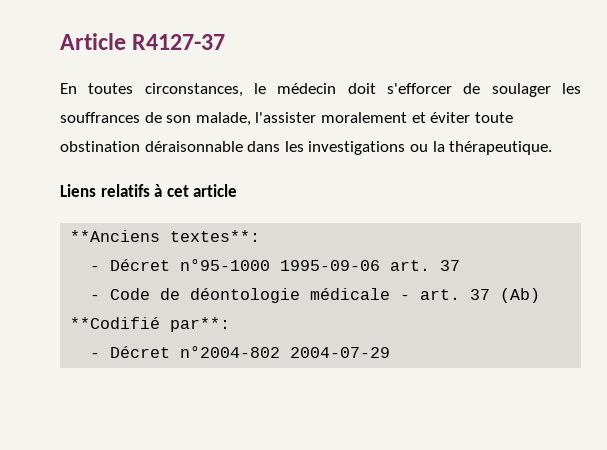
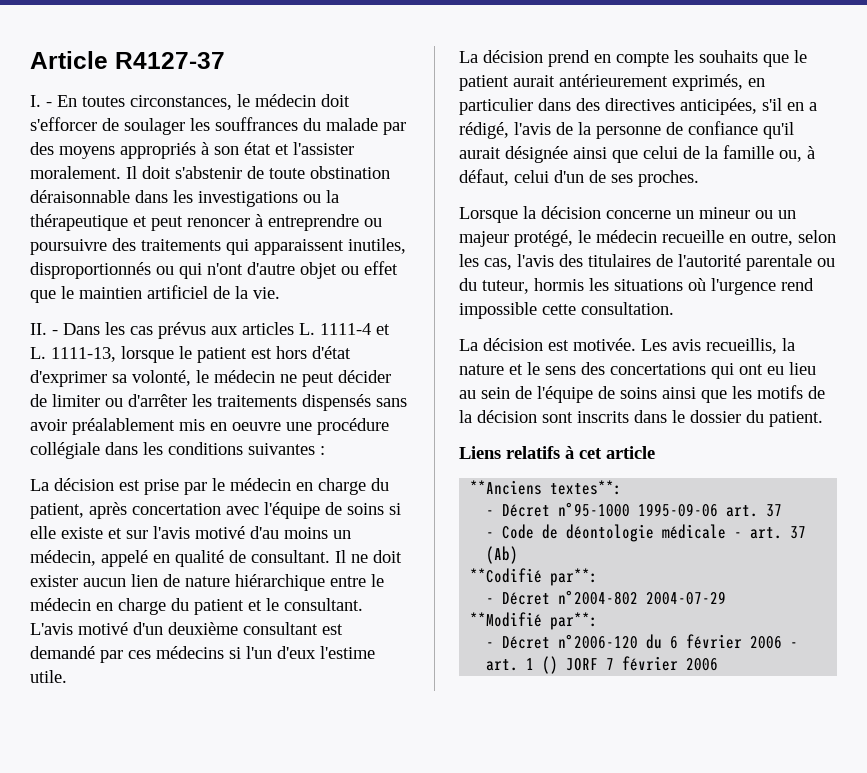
(226, 42) none -> [30,95,52,107] I. -
[144,112,471,126] de son malade, l'assister moralement et éviter -> [303,118,406,135] [30,142,354,159] [30,166,264,179] du malade par des moyens appropriés à son état et l'assister moralement. Il doit s'abstenir de
[449,141,553,155] thérapeutique. -> [30,214,382,231] [30,238,406,255] [30,261,398,279] [30,285,280,303] [30,322,390,339] [30,346,351,363] [30,370,391,387] [30,394,407,411] [30,418,389,435] [30,442,325,459] [30,478,389,495] [30,502,401,519] [30,526,351,539] [30,550,402,567] [30,574,384,591] [30,598,363,615] [30,622,343,635] [30,646,375,663] [30,670,67,683] [459,50,807,67] [459,74,765,91] [459,98,817,115] [459,121,794,139] [459,145,815,163] [459,169,699,187] [459,206,796,223] [459,230,836,247] [459,254,835,271] [459,278,814,295] [459,302,674,319] [459,338,795,354] [459,362,816,379] [459,385,825,403] [459,410,823,427] thérapeutique et peut renoncer à entreprendre ou poursuivre des traitements qui apparaissent inutiles, disproportionnés ou qui n'ont d'autre objet ou effet que le maintien artificiel de la vie. // II. - Dans les cas prévus aux articles L. 1111-4 et L. 1111-13, lorsque le patient est hors d'état d'exprimer sa volonté, le médecin ne peut décider de limiter ou d'arrêter les traitements dispensés sans avoir préalablement mis en oeuvre une procédure collégiale dans les conditions suivantes : // La décision est prise par le médecin en charge du patient, après concertation avec l'équipe de soins si elle existe et sur l'avis motivé d'au moins un médecin, appelé en qualité de consultant. Il ne doit exister aucun lien de nature hiérarchique entre le médecin en charge du patient et le consultant. L'avis motivé d'un deuxième consultant est demandé par ces médecins si l'un d'eux l'estime utile. // La décision prend en compte les souhaits que le patient aurait antérieurement exprimés, en particulier dans des directives anticipées, s'il en a rédigé, l'avis de la personne de confiance qu'il aurait désignée ainsi que celui de la famille ou, à défaut, celui d'un de ses proches. // Lorsque la décision concerne un mineur ou un majeur protégé, le médecin recueille en outre, selon les cas, l'avis des titulaires de l'autorité parentale ou du tuteur, hormis les situations où l'urgence rend impossible cette consultation. // La décision est motivée. Les avis recueillis, la nature et le sens des concertations qui ont eu lieu au sein de l'équipe de soins ainsi que les motifs de la décision sont inscrits dans le dossier du patient.
(391, 352) none -> [470,612,599,630] [486,634,799,649] [486,656,719,674] // **Modifié par**: // - Décret n°2006-120 du 6 février 2006 - art. 1 () JORF 7 février 2006

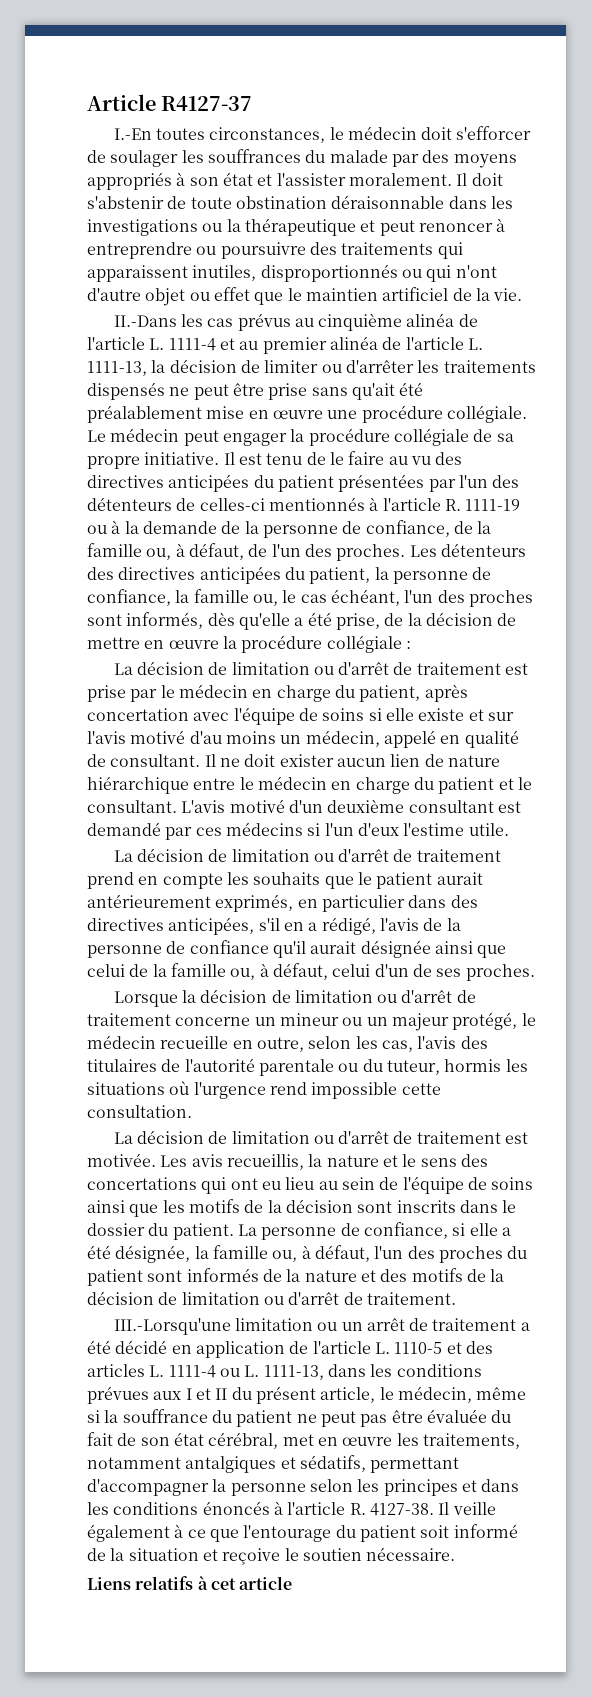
[30,95,77,107] I. - En -> [113,128,152,140] I.-En
[30,322,390,339] [30,346,351,363] [30,370,391,387] II. - Dans les cas prévus aux articles L. 1111-4 et L. 1111-13, lorsque le patient est hors d'état d'exprimer sa volonté, le médecin ne peut décider -> [113,313,478,331] [87,336,483,354] [87,359,237,376] II.-Dans les cas prévus au cinquième alinéa de l'article L. 1111-4 et au premier alinéa de l'article L. 1111-13, la décision
[376,398,407,407] [30,418,389,435] [30,442,325,459] [30,478,114,491] sans avoir préalablement mis en oeuvre une procédure collégiale dans les conditions suivantes : // La décision -> [169,382,424,400] [87,405,527,423] [87,428,514,446] [87,451,463,469] [87,474,520,492] [87,497,521,511] [87,520,492,538] [87,543,526,561] [87,566,492,584] [87,589,533,607] [87,612,517,630] [87,635,411,653] [113,661,501,675] ne peut être prise sans qu'ait été préalablement mise en œuvre une procédure collégiale. Le médecin peut engager la procédure collégiale de sa propre initiative. Il est tenu de le faire au vu des directives anticipées du patient présentées par l'un des détenteurs de celles-ci mentionnés à l'article R. 1111-19 ou à la demande de la personne de confiance, de la famille ou, à défaut, de l'un des proches. Les détenteurs des directives anticipées du patient, la personne de confiance, la famille ou, le cas échéant, l'un des proches sont informés, dès qu'elle a été prise, de la décision de mettre en œuvre la procédure collégiale : // La décision de limitation ou d'arrêt de traitement
(543, 56) none -> [208,849,501,862] de limitation ou d'arrêt de traitement
(601, 212) none -> [271,990,476,1003] [87,1013,171,1026] de limitation ou d'arrêt de traitement
(543, 344) none -> [208,1131,501,1144] de limitation ou d'arrêt de traitement
(823, 419) none -> [237,1222,511,1240] [87,1245,528,1263] [87,1268,505,1286] [87,1291,456,1305] [113,1318,530,1335] [87,1340,493,1358] [87,1364,482,1380] [87,1386,527,1404] [87,1409,512,1427] [87,1432,520,1449] [87,1455,460,1473] [87,1479,520,1496] [87,1501,496,1516] [87,1524,518,1542] [87,1547,456,1565] La personne de confiance, si elle a été désignée, la famille ou, à défaut, l'un des proches du patient sont informés de la nature et des motifs de la décision de limitation ou d'arrêt de traitement. // III.-Lorsqu'une limitation ou un arrêt de traitement a été décidé en application de l'article L. 1110-5 et des articles L. 1111-4 ou L. 1111-13, dans les conditions prévues aux I et II du présent article, le médecin, même si la souffrance du patient ne peut pas être évaluée du fait de son état cérébral, met en œuvre les traitements, notamment antalgiques et sédatifs, permettant d'accompagner la personne selon les principes et dans les conditions énoncés à l'article R. 4127-38. Il veille également à ce que l'entourage du patient soit informé de la situation et reçoive le soutien nécessaire.
[470,480,623,495] [486,502,783,517] [486,524,807,542] [486,546,519,564] [470,568,599,586] [486,590,727,605] [470,612,599,630] [486,634,799,649] [486,656,719,674] // **Anciens textes**: // - Décret n°95-1000 1995-09-06 art. 37 // - Code de déontologie médicale - art. 37 (Ab) // **Codifié par**: // - Décret n°2004-802 2004-07-29 // **Modifié par**: // - Décret n°2006-120 du 6 février 2006 - art. 1 () JORF 7 février 2006 -> (293, 1583) none

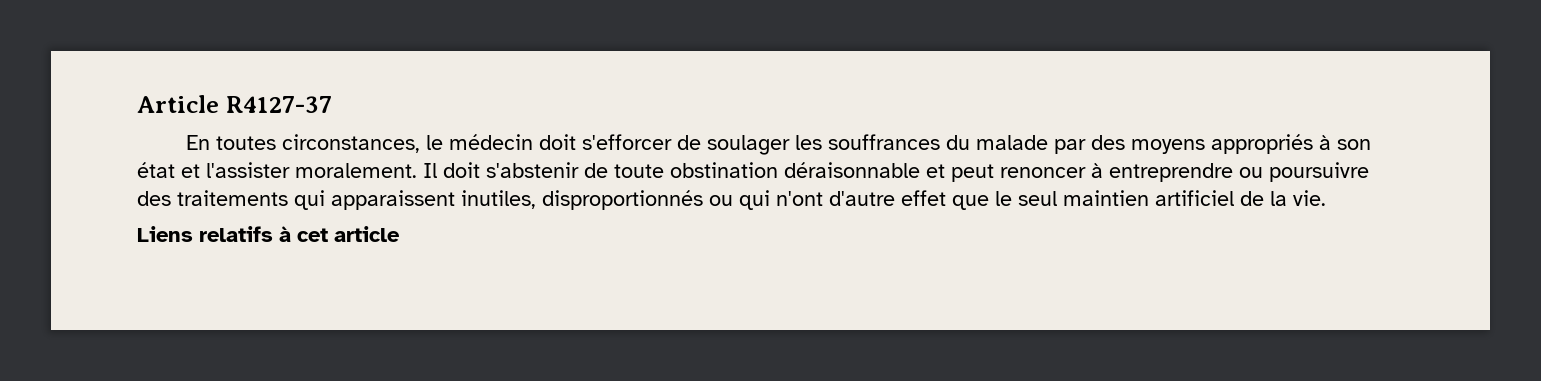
[113,128,152,140] I.-En -> [186,135,211,150] En
[448,196,513,209] [87,218,356,236] dans les investigations ou la thérapeutique -> (920, 170) none
[145,288,210,306] objet ou -> (895, 198) none
(302, 294) none -> [1018,191,1057,206] seul
[113,313,478,331] [87,336,483,354] [87,359,536,376] [87,382,424,400] [87,405,527,423] [87,428,514,446] [87,451,463,469] [87,474,520,492] [87,497,521,511] [87,520,492,538] [87,543,526,561] [87,566,492,584] [87,589,533,607] [87,612,517,630] [87,635,411,653] [113,661,529,675] [87,684,468,702] [87,707,514,725] [87,730,519,748] [87,754,500,767] [87,776,532,794] [87,799,521,813] [87,822,509,840] [113,848,501,862] [87,872,483,889] [87,894,478,912] [87,917,461,935] [87,940,507,958] [87,963,535,981] [113,989,476,1007] [87,1012,536,1031] [87,1035,488,1052] [87,1058,528,1076] [87,1081,441,1099] [87,1105,192,1118] [113,1130,529,1144] [87,1153,488,1170] [87,1176,534,1194] [87,1199,517,1217] [87,1222,511,1240] [87,1245,528,1263] [87,1268,505,1286] [87,1291,456,1305] [113,1318,530,1335] [87,1340,493,1358] [87,1364,482,1380] [87,1386,527,1404] [87,1409,512,1427] [87,1432,520,1449] [87,1455,460,1473] [87,1479,520,1496] [87,1501,496,1516] [87,1524,518,1542] [87,1547,456,1565] // II.-Dans les cas prévus au cinquième alinéa de l'article L. 1111-4 et au premier alinéa de l'article L. 1111-13, la décision de limiter ou d'arrêter les traitements dispensés ne peut être prise sans qu'ait été préalablement mise en œuvre une procédure collégiale. Le médecin peut engager la procédure collégiale de sa propre initiative. Il est tenu de le faire au vu des directives anticipées du patient présentées par l'un des détenteurs de celles-ci mentionnés à l'article R. 1111-19 ou à la demande de la personne de confiance, de la famille ou, à défaut, de l'un des proches. Les détenteurs des directives anticipées du patient, la personne de confiance, la famille ou, le cas échéant, l'un des proches sont informés, dès qu'elle a été prise, de la décision de mettre en œuvre la procédure collégiale : // La décision de limitation ou d'arrêt de traitement est prise par le médecin en charge du patient, après concertation avec l'équipe de soins si elle existe et sur l'avis motivé d'au moins un médecin, appelé en qualité de consultant. Il ne doit exister aucun lien de nature hiérarchique entre le médecin en charge du patient et le consultant. L'avis motivé d'un deuxième consultant est demandé par ces médecins si l'un d'eux l'estime utile. // La décision de limitation ou d'arrêt de traitement prend en compte les souhaits que le patient aurait antérieurement exprimés, en particulier dans des directives anticipées, s'il en a rédigé, l'avis de la personne de confiance qu'il aurait désignée ainsi que celui de la famille ou, à défaut, celui d'un de ses proches. // Lorsque la décision de limitation ou d'arrêt de traitement concerne un mineur ou un majeur protégé, le médecin recueille en outre, selon les cas, l'avis des titulaires de l'autorité parentale ou du tuteur, hormis les situations où l'urgence rend impossible cette consultation. // La décision de limitation ou d'arrêt de traitement est motivée. Les avis recueillis, la nature et le sens des concertations qui ont eu lieu au sein de l'équipe de soins ainsi que les motifs de la décision sont inscrits dans le dossier du patient. La personne de confiance, si elle a été désignée, la famille ou, à défaut, l'un des proches du patient sont informés de la nature et des motifs de la décision de limitation ou d'arrêt de traitement. // III.-Lorsqu'une limitation ou un arrêt de traitement a été décidé en application de l'article L. 1110-5 et des articles L. 1111-4 ou L. 1111-13, dans les conditions prévues aux I et II du présent article, le médecin, même si la souffrance du patient ne peut pas être évaluée du fait de son état cérébral, met en œuvre les traitements, notamment antalgiques et sédatifs, permettant d'accompagner la personne selon les principes et dans les conditions énoncés à l'article R. 4127-38. Il veille également à ce que l'entourage du patient soit informé de la situation et reçoive le soutien nécessaire. -> (1326, 198) none

